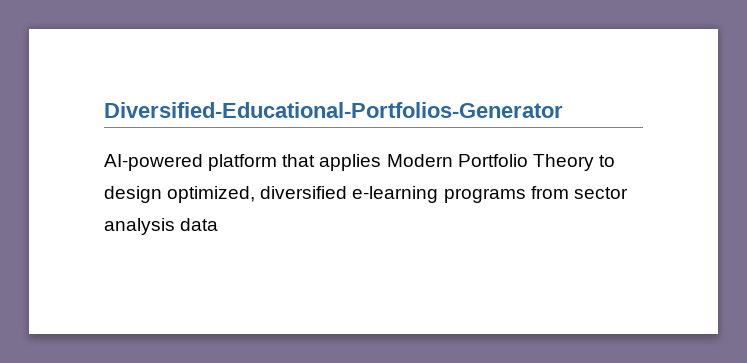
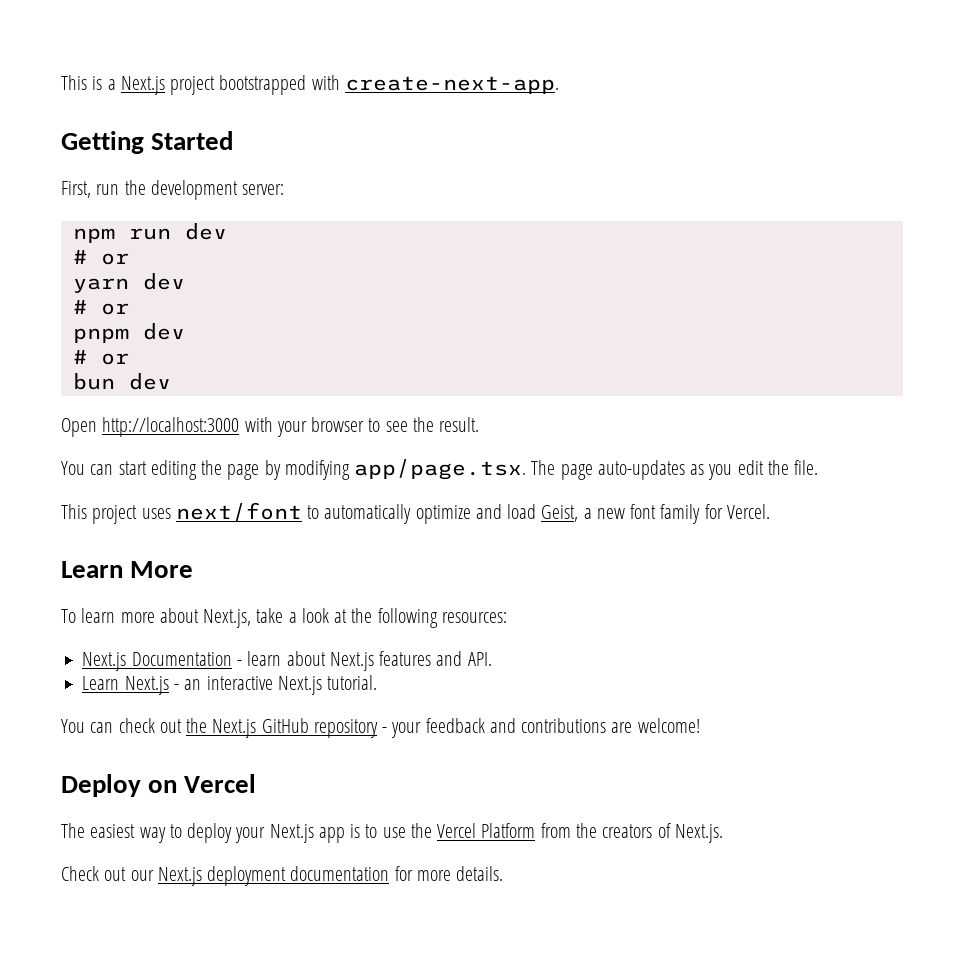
[104,102,563,118] [104,154,615,171] [104,186,628,203] [104,218,219,235] Diversified-Educational-Portfolios-Generator // AI-powered platform that applies Modern Portfolio Theory to design optimized, diversified e-learning programs from sector analysis data -> [61,75,559,95] [61,131,234,154] [61,180,285,200] [72,223,227,243] [72,250,129,265] [72,273,185,293] [72,300,129,315] [72,323,185,343] [72,350,129,365] [72,373,171,390] [61,417,480,437] [61,459,819,480] [61,502,770,524] [61,561,194,578] [61,608,507,628] [82,651,492,671] [82,675,378,695] [61,718,700,738] [61,774,257,797] [61,823,723,843] [61,866,504,886] This is a Next.js project bootstrapped with create-next-app. // Getting Started // First, run the development server: // npm run dev // # or // yarn dev // # or // pnpm dev // # or // bun dev // Open http://localhost:3000 with your browser to see the result. // You can start editing the page by modifying app/page.tsx. The page auto-updates as you edit the file. // This project uses next/font to automatically optimize and load Geist, a new font family for Vercel. // Learn More // To learn more about Next.js, take a look at the following resources: // Next.js Documentation - learn about Next.js features and API. // Learn Next.js - an interactive Next.js tutorial. // You can check out the Next.js GitHub repository - your feedback and contributions are welcome! // Deploy on Vercel // The easiest way to deploy your Next.js app is to use the Vercel Platform from the creators of Next.js. // Check out our Next.js deployment documentation for more details.

